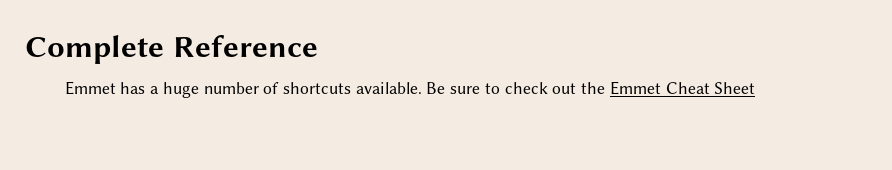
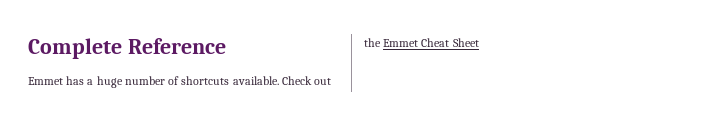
[426,82,548,94] Be sure to check -> [281,76,312,85] Check

